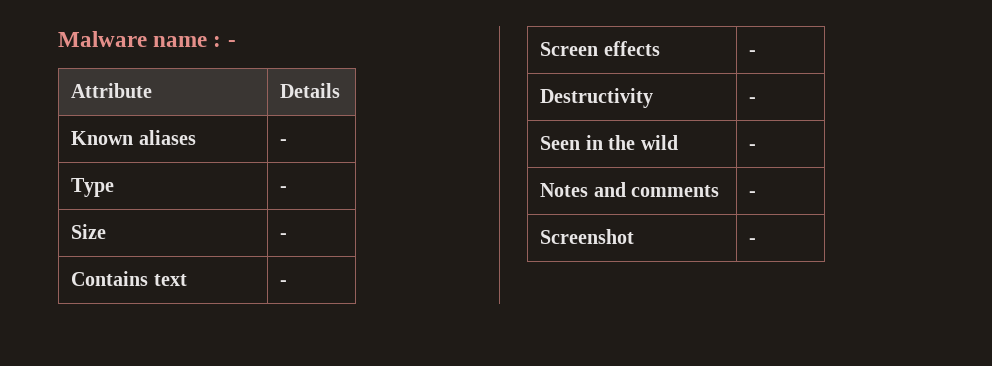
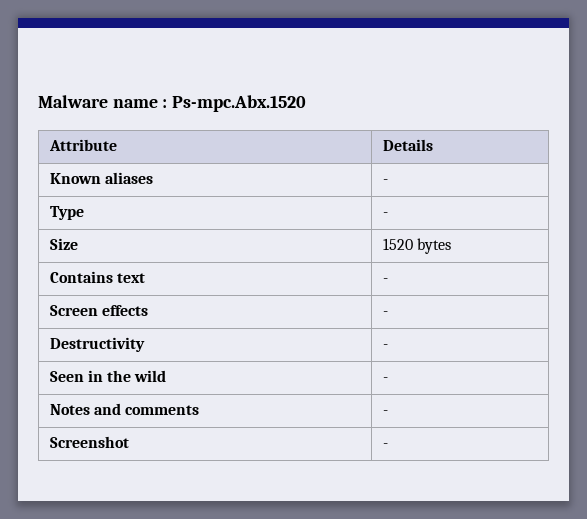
[227,40,236,47] - -> [172,95,307,112] Ps-mpc.Abx.1520
[280,233,288,239] - -> [382,238,451,254] 1520 bytes

